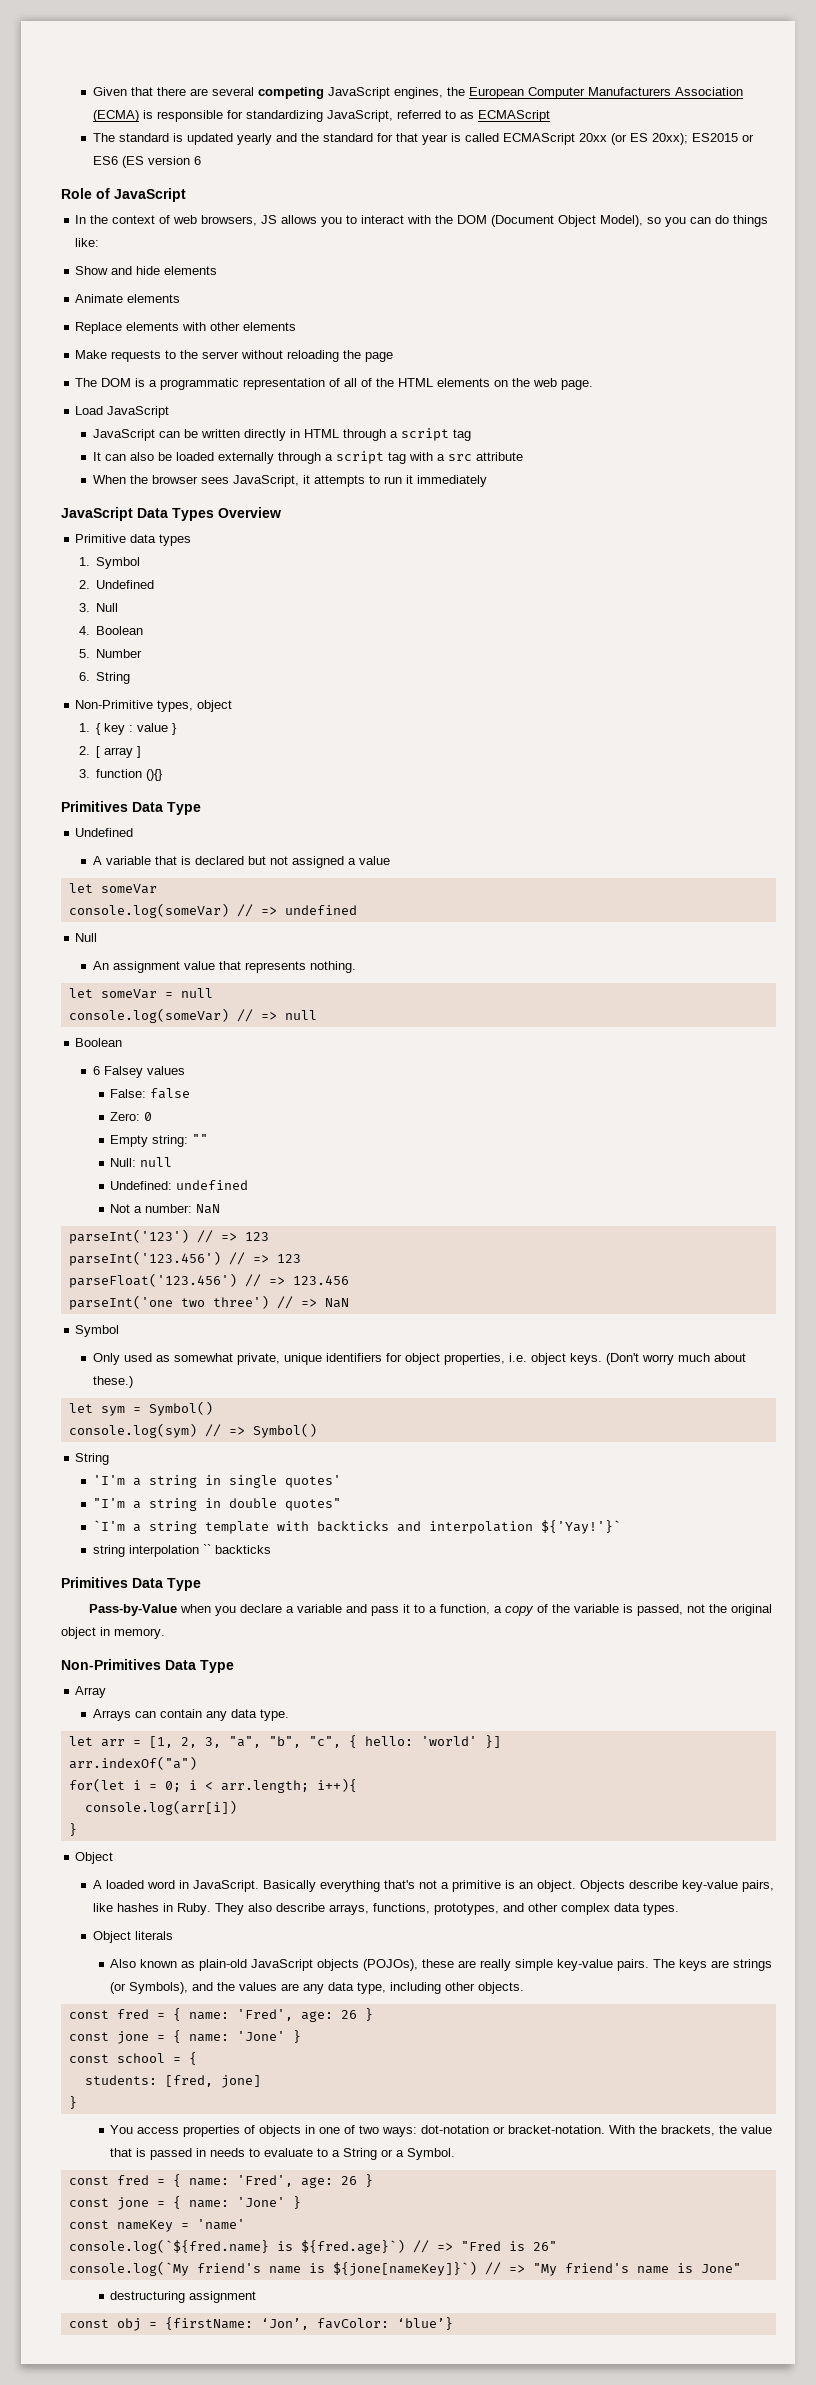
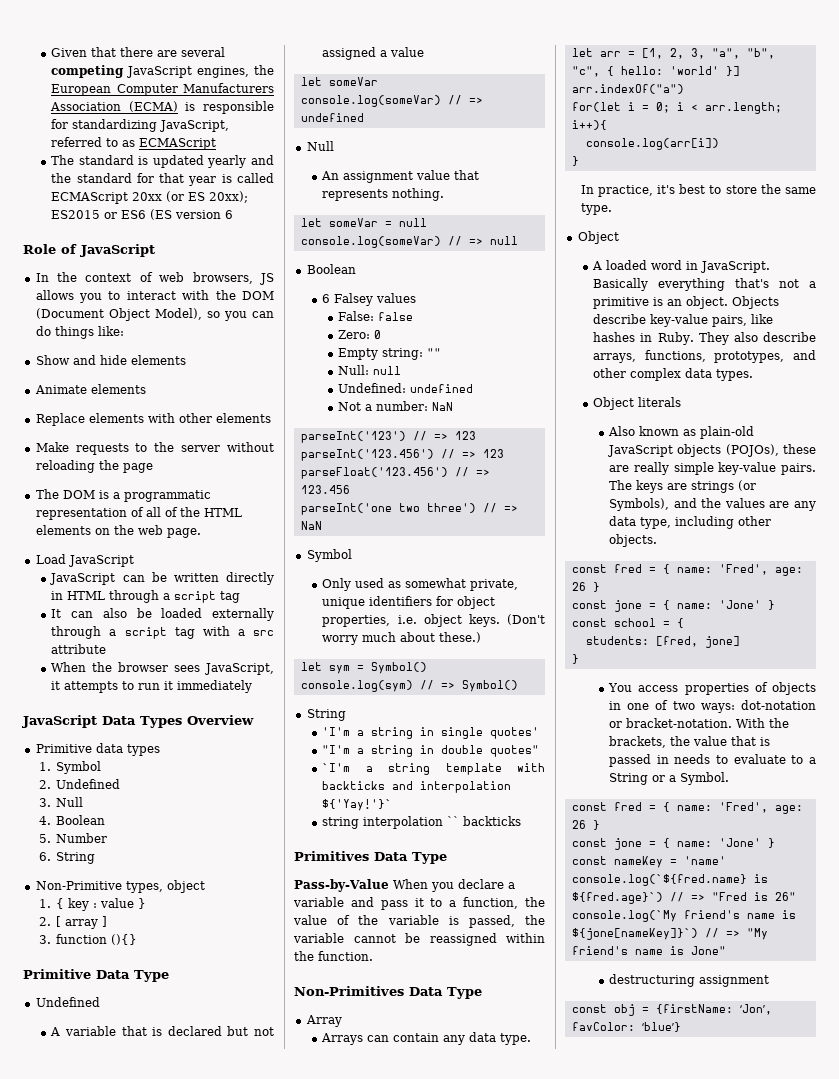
[61,801,128,812] Primitives -> [23,969,91,979] Primitive
[180,1604,212,1613] when -> [392,879,428,889] When
[494,1606,535,1616] a copy -> [525,897,545,907] [293,915,327,925] the value
[687,1604,773,1616] [61,1627,165,1639] not the original object in memory. -> [525,915,545,925] [293,933,545,946] [294,951,373,961] the variable cannot be reassigned within the function.
(77, 1829) none -> [580,184,816,197] [580,203,612,215] // In practice, it's best to store the same type.

